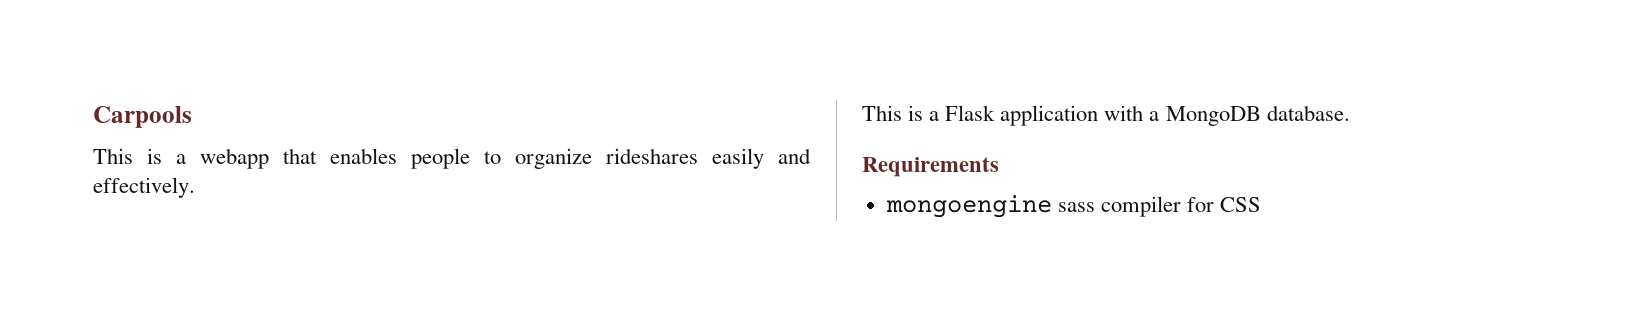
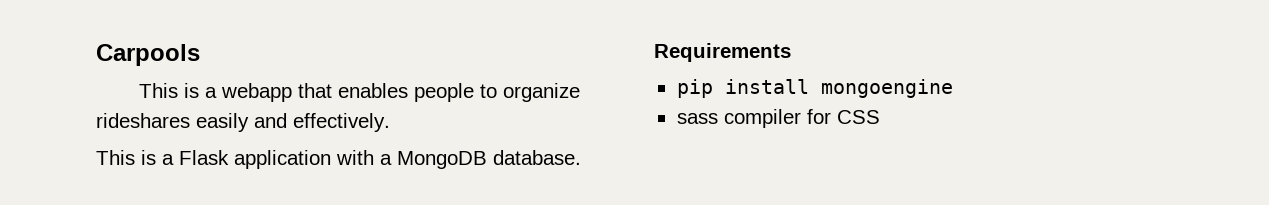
(999, 167) none -> [676,79,809,98] pip install
(1052, 206) none -> (953, 88) //

